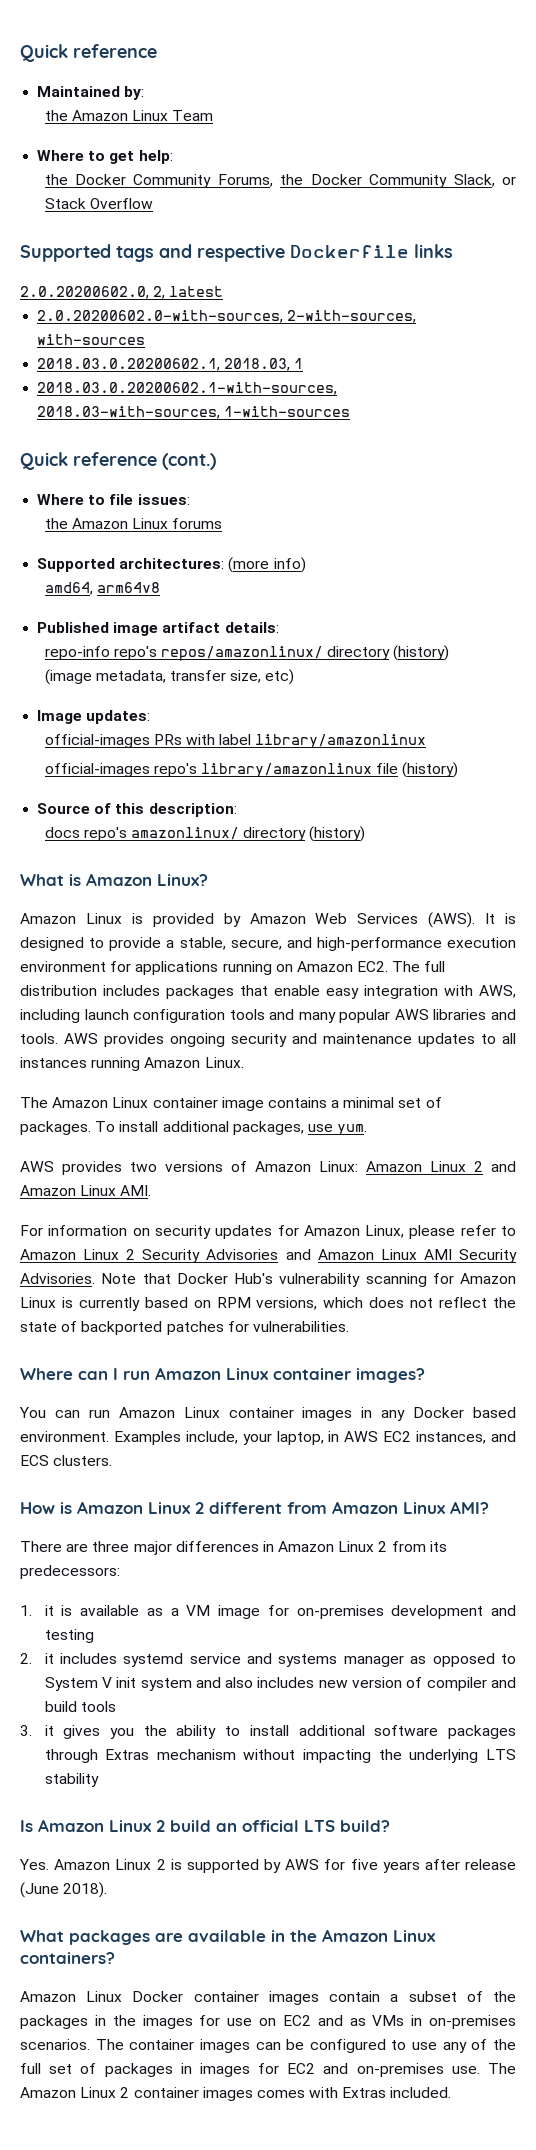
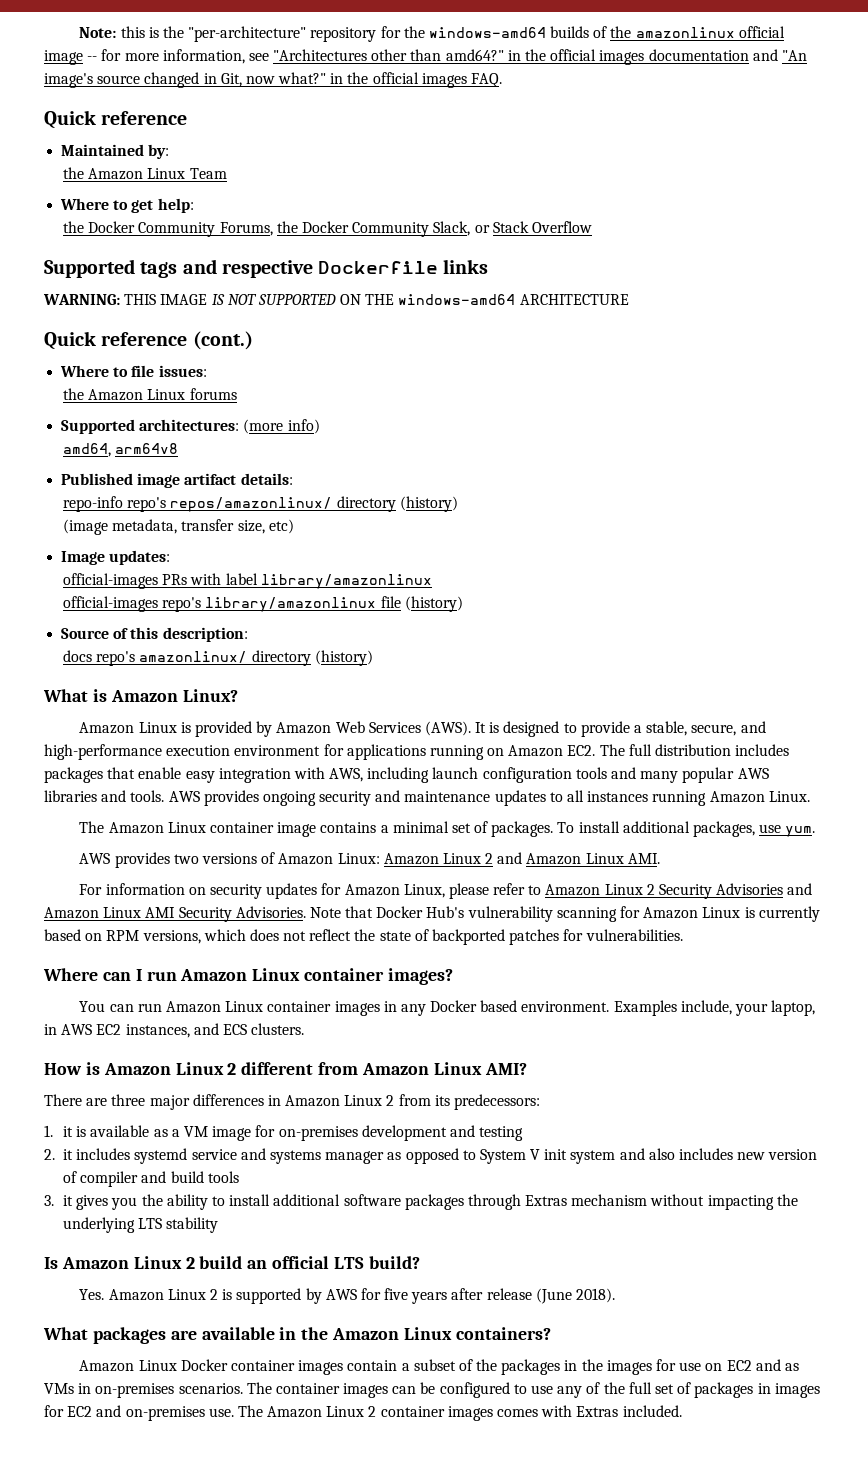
(20, 53) none -> [79,26,785,42] [44,49,807,65] [44,72,503,88] Note: this is the "per-architecture" repository for the windows-amd64 builds of the amazonlinux official image -- for more information, see "Architectures other than amd64?" in the official images documentation and "An image's source changed in Git, now what?" in the official images FAQ. //
[20,286,224,299] [37,310,417,323] [37,334,146,345] [37,358,304,371] [37,382,338,395] [37,406,351,419] 2.0.20200602.0, 2, latest // 2.0.20200602.0-with-sources, 2-with-sources, with-sources // 2018.03.0.20200602.1, 2018.03, 1 // 2018.03.0.20200602.1-with-sources, 2018.03-with-sources, 1-with-sources -> [43,294,629,305] WARNING: THIS IMAGE IS NOT SUPPORTED ON THE windows-amd64 ARCHITECTURE

